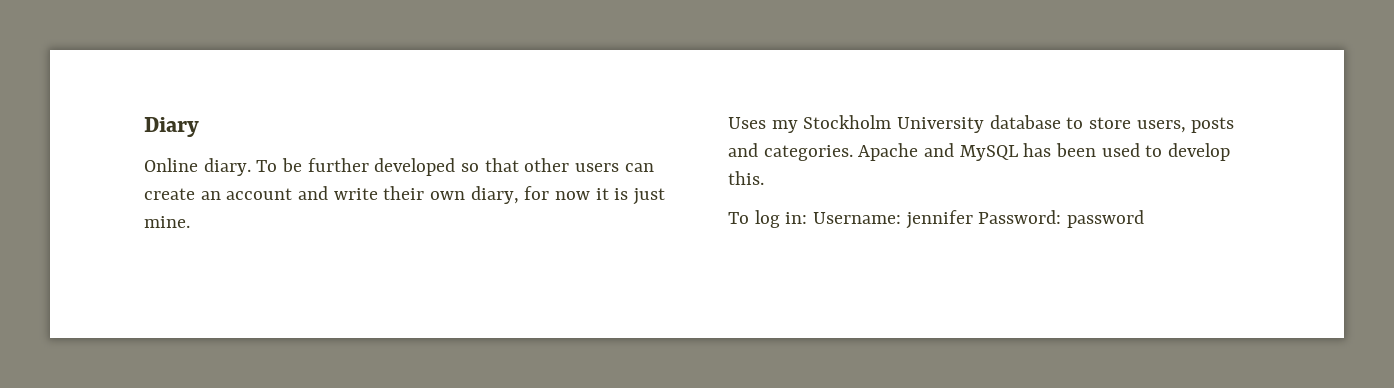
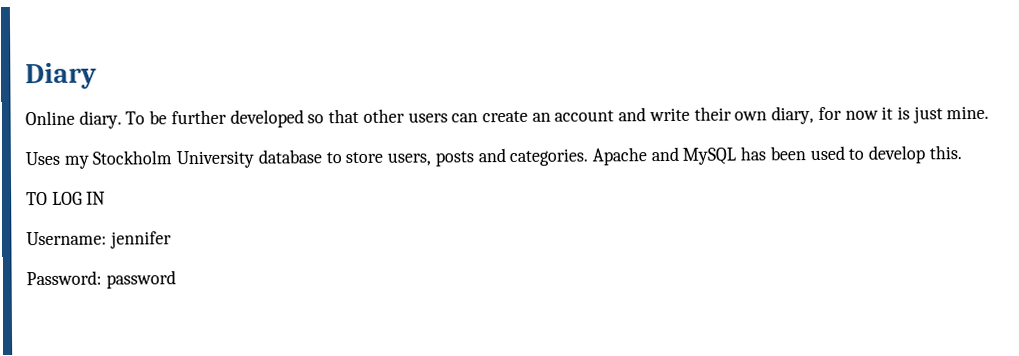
[728,210,808,228] To log in: -> [26,191,107,206] TO LOG IN //
(973, 219) none -> (172, 240) //

